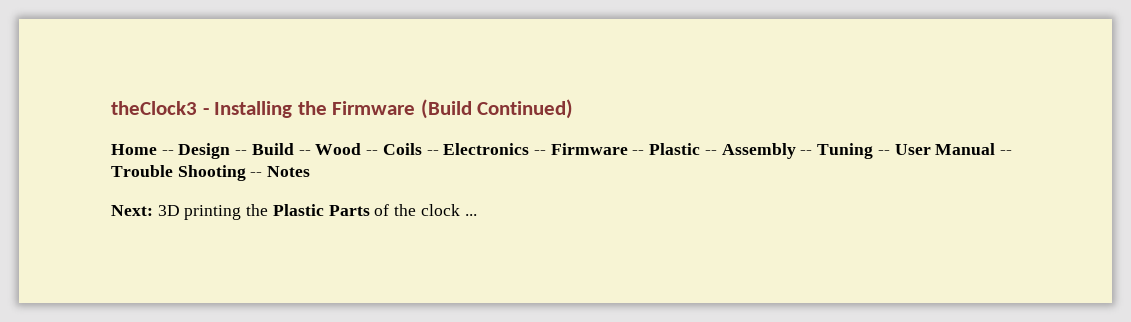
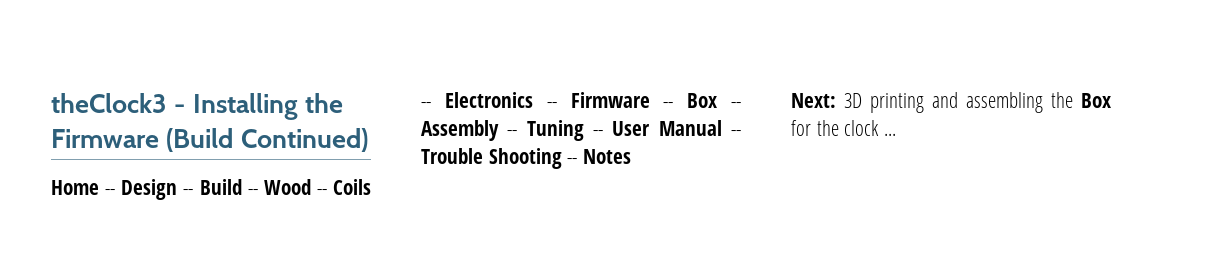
[649,143,701,155] Plastic -> [687,93,718,108] Box
[246,204,390,216] the Plastic Parts of -> [932,92,1111,113] [791,120,811,136] and assembling the Box for

